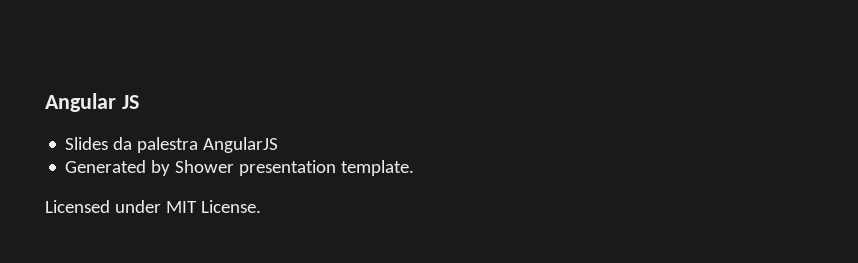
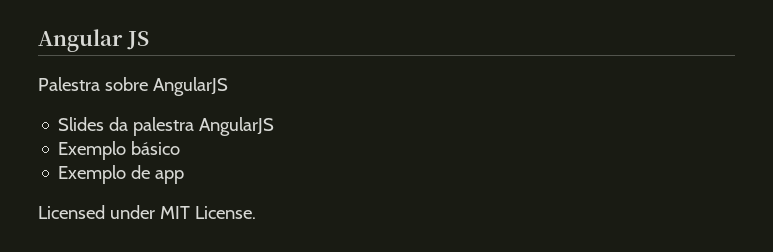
(139, 102) none -> [38,77,228,96] // Palestra sobre AngularJS
[65,160,415,176] Generated by Shower presentation template. -> [58,141,181,160] [58,165,185,184] Exemplo básico // Exemplo de app

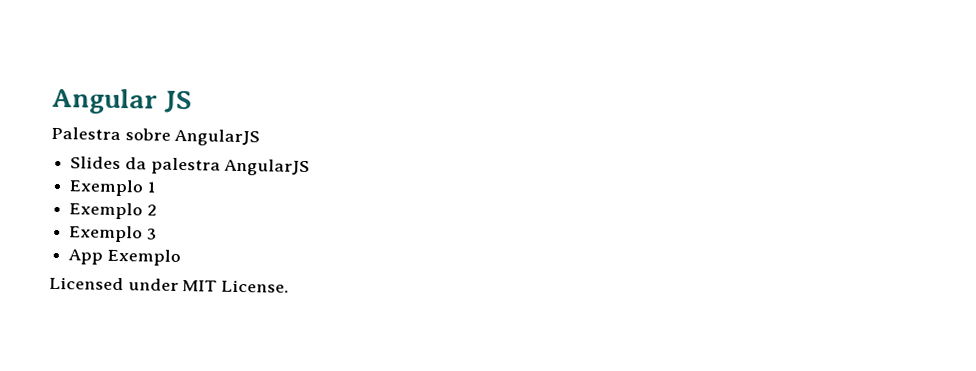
[131,141,181,155] [58,165,185,184] básico // Exemplo de app -> [146,181,156,193] [69,202,157,220] [69,225,157,243] [68,248,181,267] 1 // Exemplo 2 // Exemplo 3 // App Exemplo

